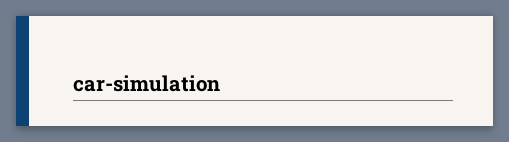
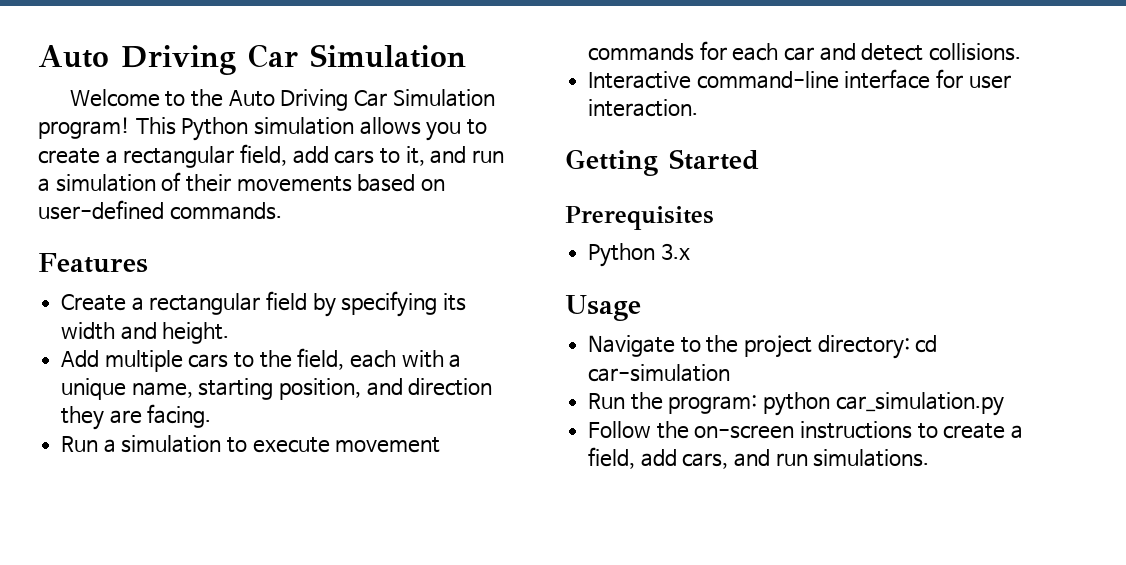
[73,75,220,92] car-simulation -> [38,44,466,75] [69,89,495,111] [38,117,487,141] [38,144,504,168] [38,172,445,192] [38,200,282,220] [38,253,148,273] [61,291,467,317] [61,322,230,344] [61,348,462,372] [61,378,493,400] [61,404,212,430] [61,435,441,453] [588,41,1022,61] [588,69,1011,89] [588,99,699,117] [565,149,759,176] [565,206,714,230] [588,243,690,267] [565,295,641,321] [588,335,938,359] [588,364,731,382] [588,392,1004,416] [588,421,1024,439] [588,447,930,469] Auto Driving Car Simulation // Welcome to the Auto Driving Car Simulation program! This Python simulation allows you to create a rectangular field, add cars to it, and run a simulation of their movements based on user-defined commands. // Features // Create a rectangular field by specifying its width and height. // Add multiple cars to the field, each with a unique name, starting position, and direction they are facing. // Run a simulation to execute movement commands for each car and detect collisions. // Interactive command-line interface for user interaction. // Getting Started // Prerequisites // Python 3.x // Usage // Navigate to the project directory: cd car-simulation // Run the program: python car_simulation.py // Follow the on-screen instructions to create a field, add cars, and run simulations.

